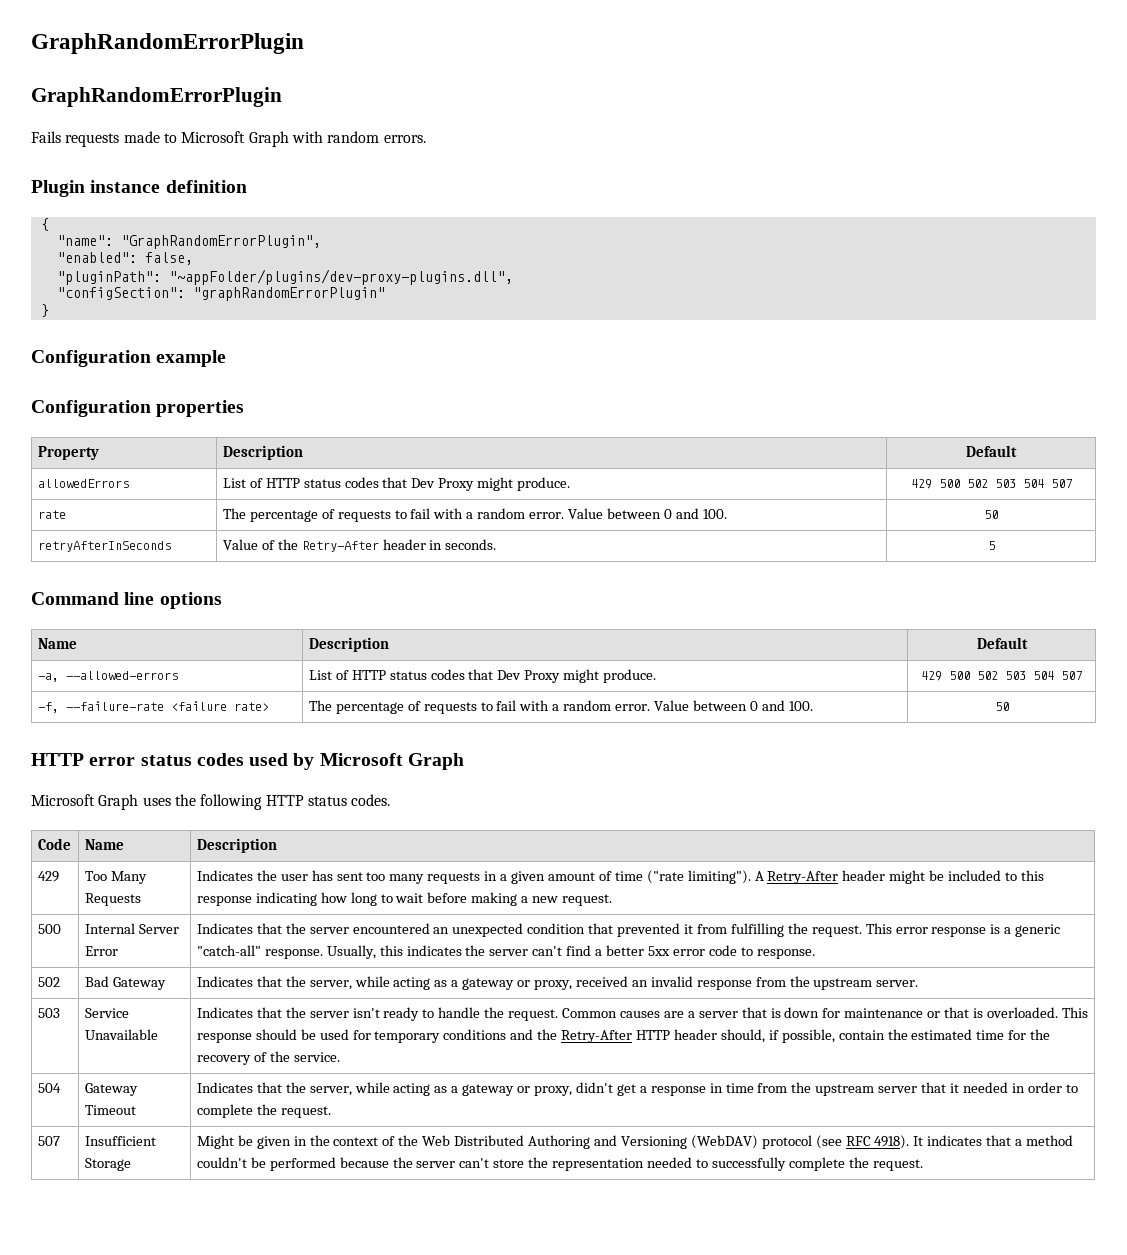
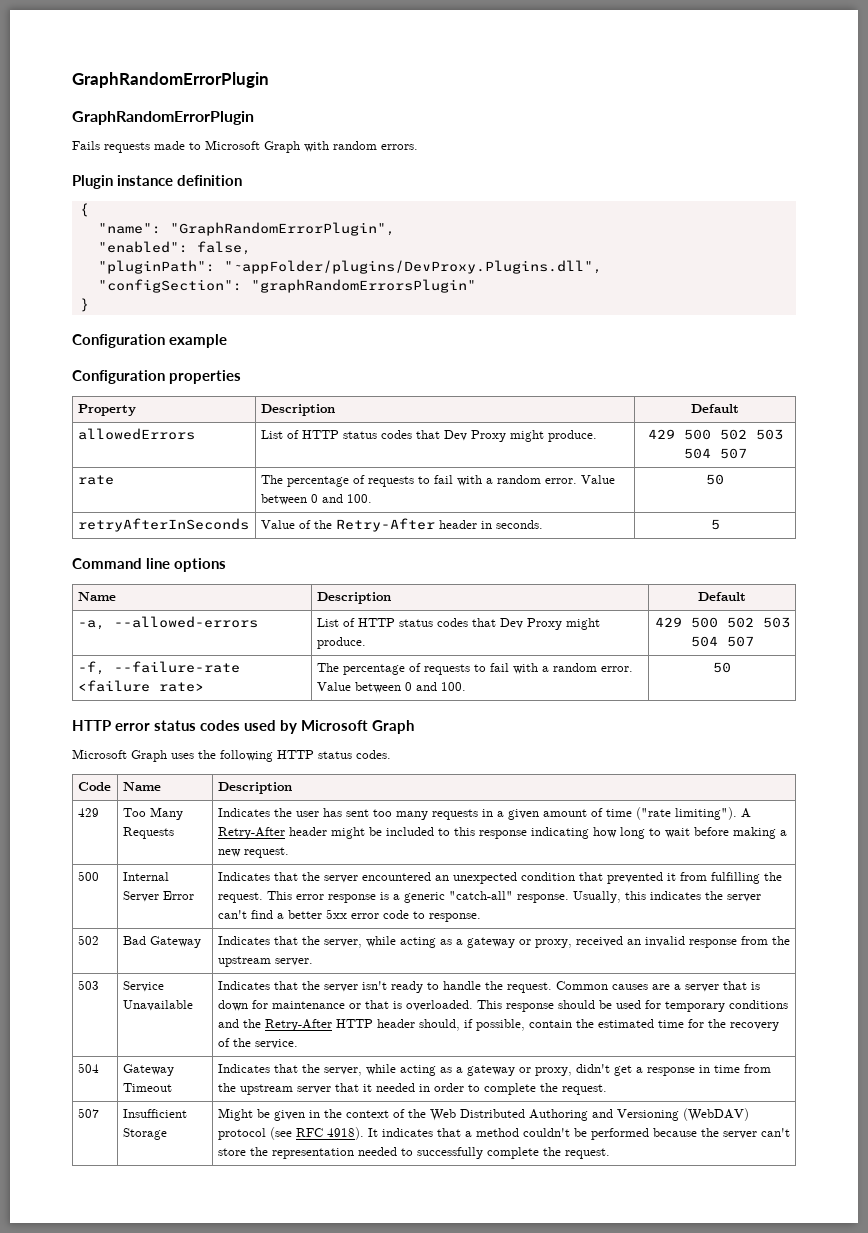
[168,269,513,285] "~appFolder/plugins/dev-proxy-plugins.dll", -> [223,260,602,274] "~appFolder/plugins/DevProxy.Plugins.dll",
[192,287,385,301] "graphRandomErrorPlugin" -> [250,279,476,293] "graphRandomErrorsPlugin"

